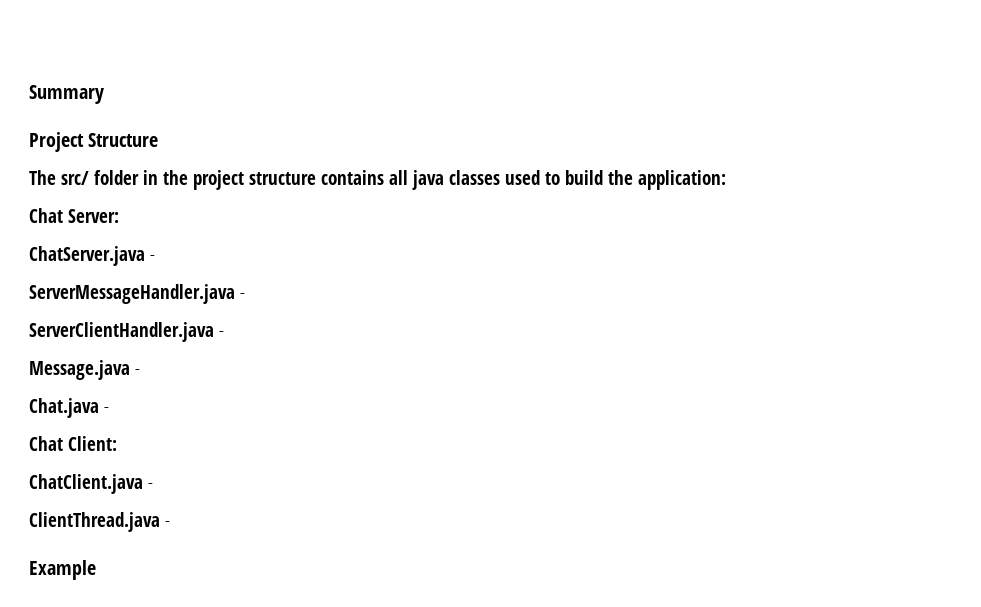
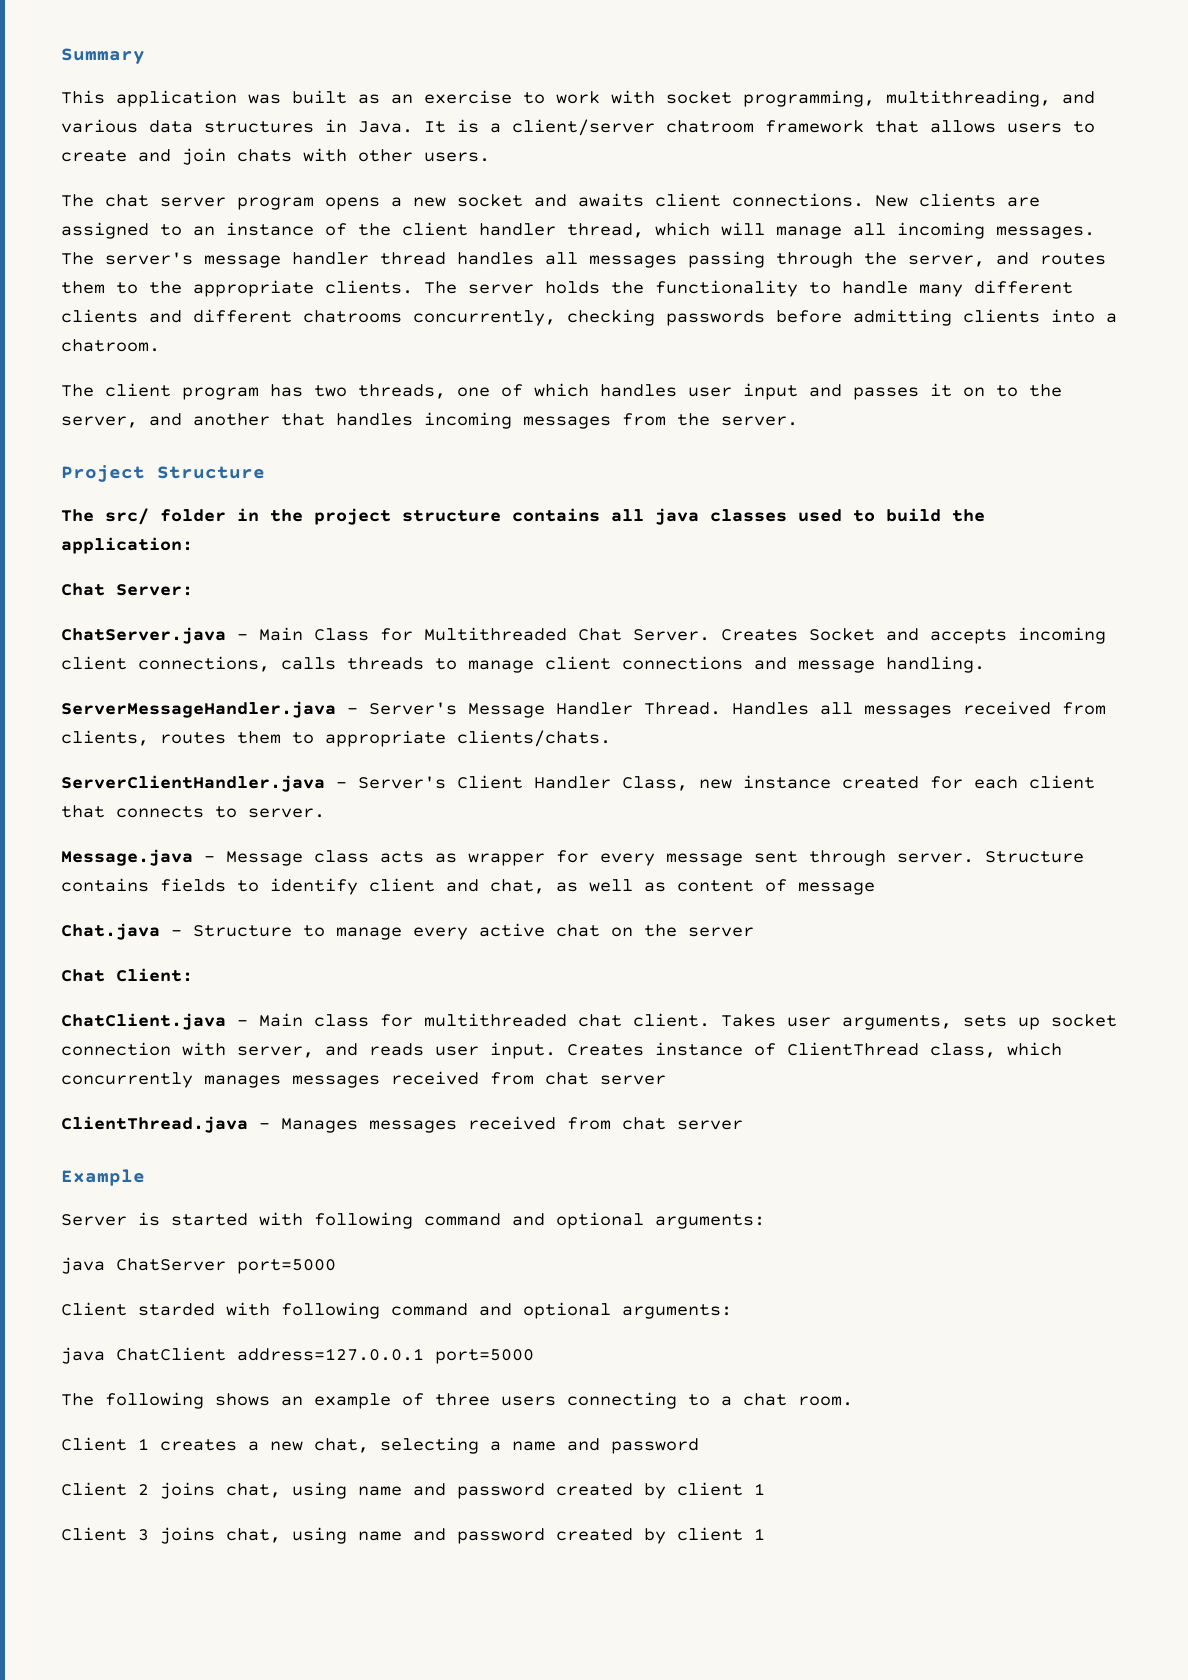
(104, 94) none -> [61,90,1095,107] [61,119,1095,136] [61,148,490,165] [61,193,1040,210] [61,222,1095,239] [61,251,1106,268] [61,280,1073,297] [61,309,1117,326] [61,339,160,352] [61,383,1062,400] [61,412,798,429] // This application was built as an exercise to work with socket programming, multithreading, and various data structures in Java. It is a client/server chatroom framework that allows users to create and join chats with other users. // The chat server program opens a new socket and awaits client connections. New clients are assigned to an instance of the client handler thread, which will manage all incoming messages. The server's message handler thread handles all messages passing through the server, and routes them to the appropriate clients. The server holds the functionality to handle many different clients and different chatrooms concurrently, checking passwords before admitting clients into a chatroom. // The client program has two threads, one of which handles user input and passes it on to the server, and another that handles incoming messages from the server.
[29,284,245,304] [29,322,224,342] [29,360,140,380] [29,398,109,418] [29,436,117,451] [29,474,153,494] [29,512,170,532] [29,560,96,580] // ServerMessageHandler.java - // ServerClientHandler.java - // Message.java - // Chat.java - // Chat Client: // ChatClient.java - // ClientThread.java - // Example -> [259,627,1106,644] [61,656,985,673] [61,701,1106,718] [61,730,611,747] [61,775,1095,792] [61,805,325,818] [61,849,1084,866] [61,878,875,895] [61,923,754,940] [61,968,193,982] [61,1013,1117,1030] [61,1042,1062,1059] [61,1071,666,1088] [61,1116,743,1133] [61,1169,145,1186] [61,1212,765,1229] [61,1257,336,1274] [61,1302,732,1319] [61,1347,534,1364] [61,1392,853,1409] [61,1437,699,1454] [61,1482,765,1499] [61,1527,765,1544] Main Class for Multithreaded Chat Server. Creates Socket and accepts incoming client connections, calls threads to manage client connections and message handling. // ServerMessageHandler.java - Server's Message Handler Thread. Handles all messages received from clients, routes them to appropriate clients/chats. // ServerClientHandler.java - Server's Client Handler Class, new instance created for each client that connects to server. // Message.java - Message class acts as wrapper for every message sent through server. Structure contains fields to identify client and chat, as well as content of message // Chat.java - Structure to manage every active chat on the server // Chat Client: // ChatClient.java - Main class for multithreaded chat client. Takes user arguments, sets up socket connection with server, and reads user input. Creates instance of ClientThread class, which concurrently manages messages received from chat server // ClientThread.java - Manages messages received from chat server // Example // Server is started with following command and optional arguments: // java ChatServer port=5000 // Client starded with following command and optional arguments: // java ChatClient address=127.0.0.1 port=5000 // The following shows an example of three users connecting to a chat room. // Client 1 creates a new chat, selecting a name and password // Client 2 joins chat, using name and password created by client 1 // Client 3 joins chat, using name and password created by client 1

